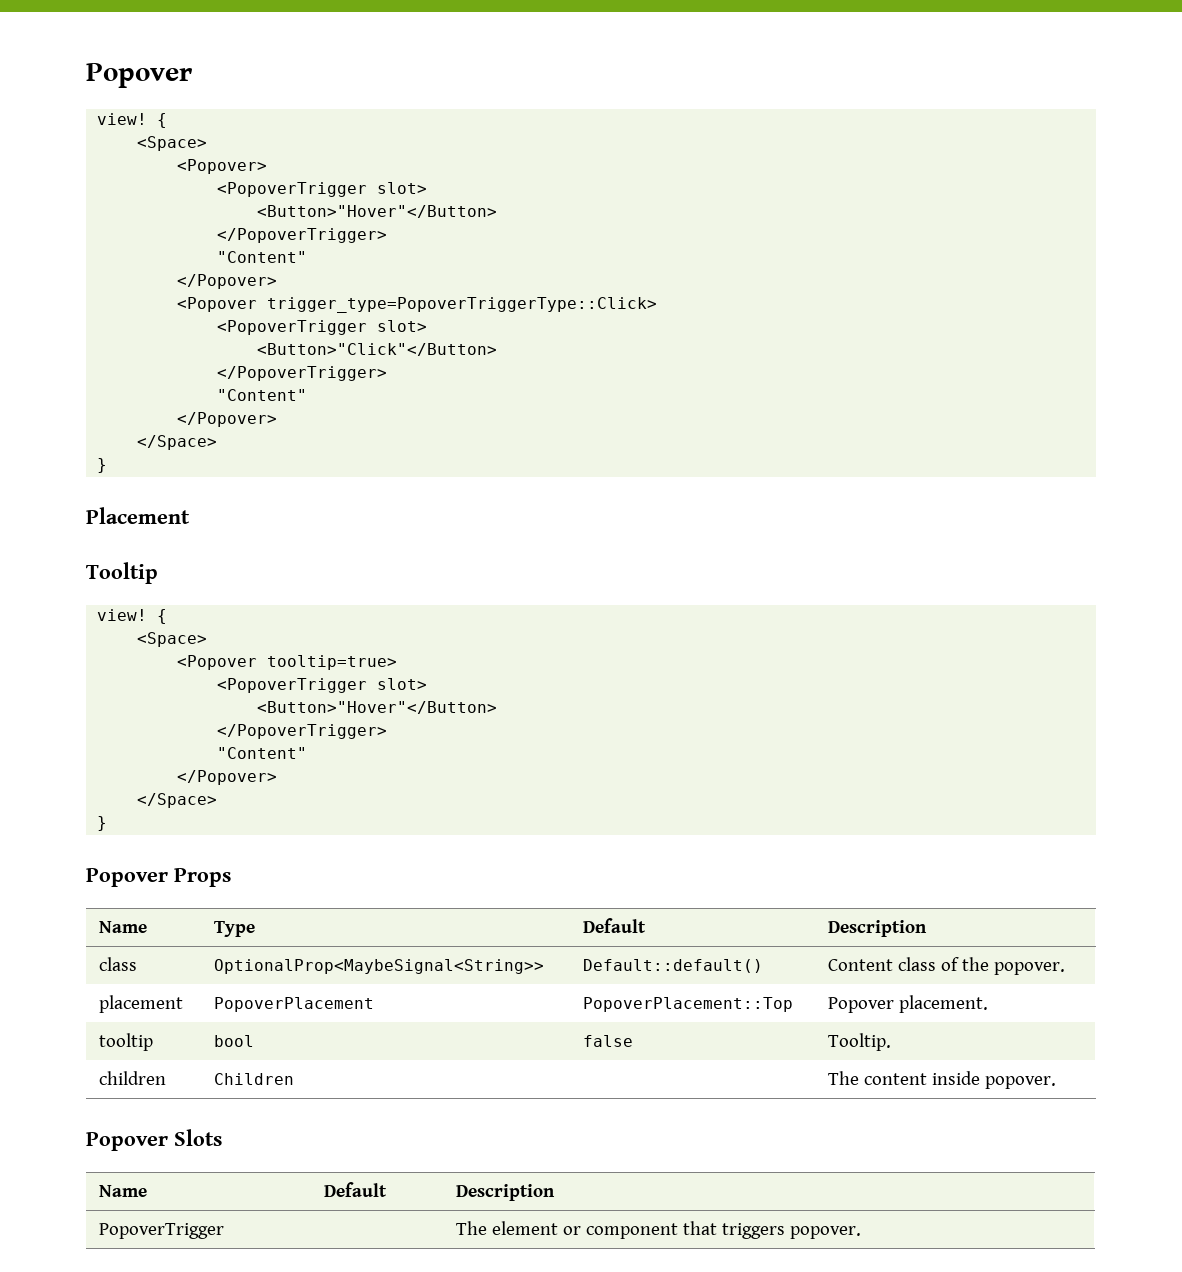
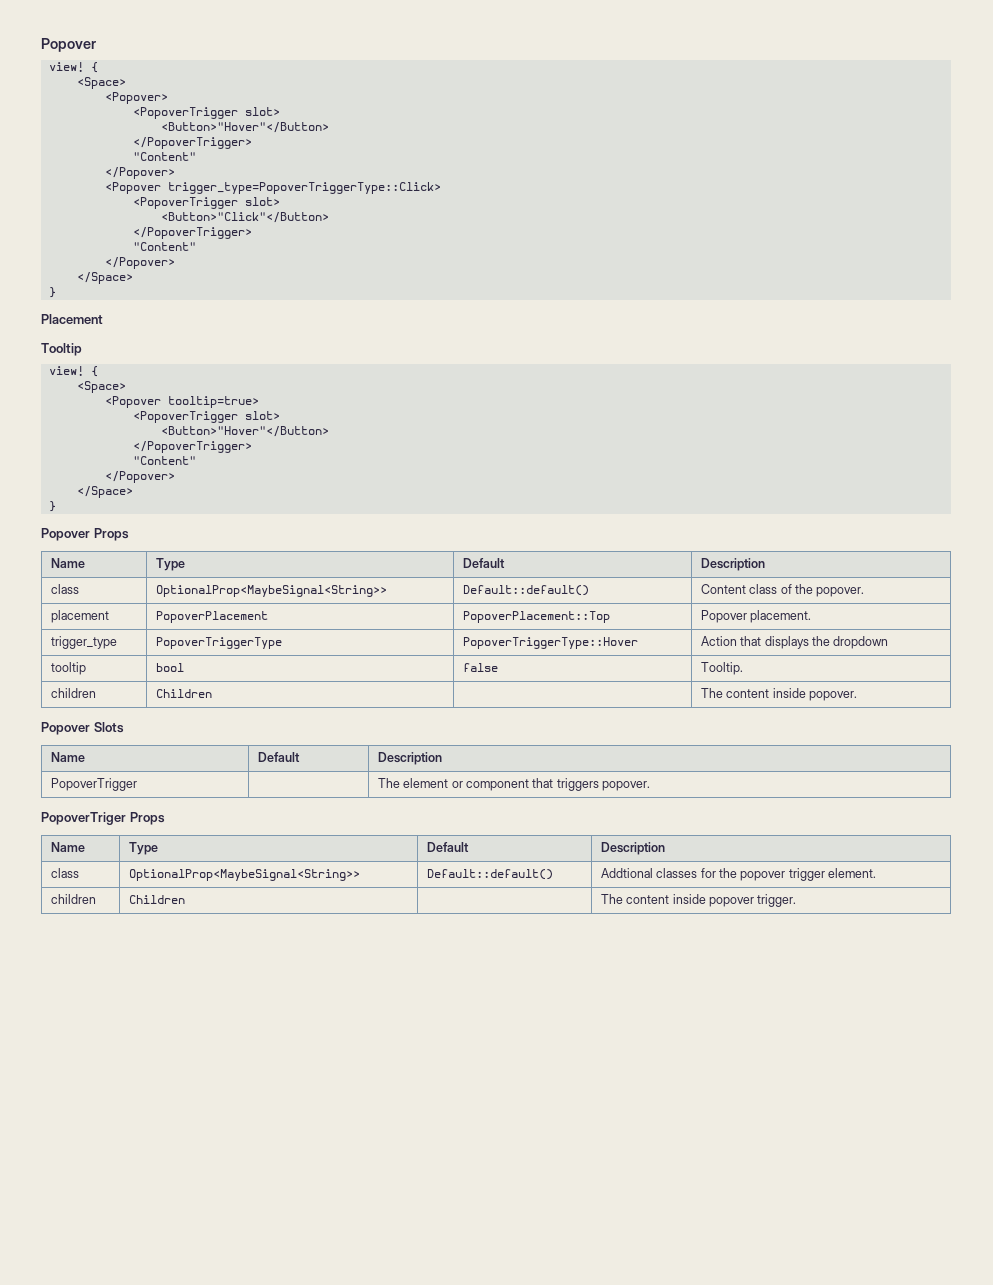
(989, 1004) none -> [50,636,117,649] [155,637,282,649] [462,637,638,649] [700,636,889,649] // trigger_type | PopoverTriggerType | PopoverTriggerType::Hover | Action that displays the dropdown
(862, 1232) none -> [41,812,165,825] [50,842,85,852] [128,842,158,855] [426,842,469,852] [600,842,665,855] [50,868,79,878] [128,869,360,881] [426,869,553,880] [600,868,877,881] [50,894,96,904] [128,895,185,904] [600,894,797,907] // PopoverTriger Props // Name | Type | Default | Description // class | OptionalProp<MaybeSignal<String>> | Default::default() | Addtional classes for the popover trigger element. // children | Children | | The content inside popover trigger.

